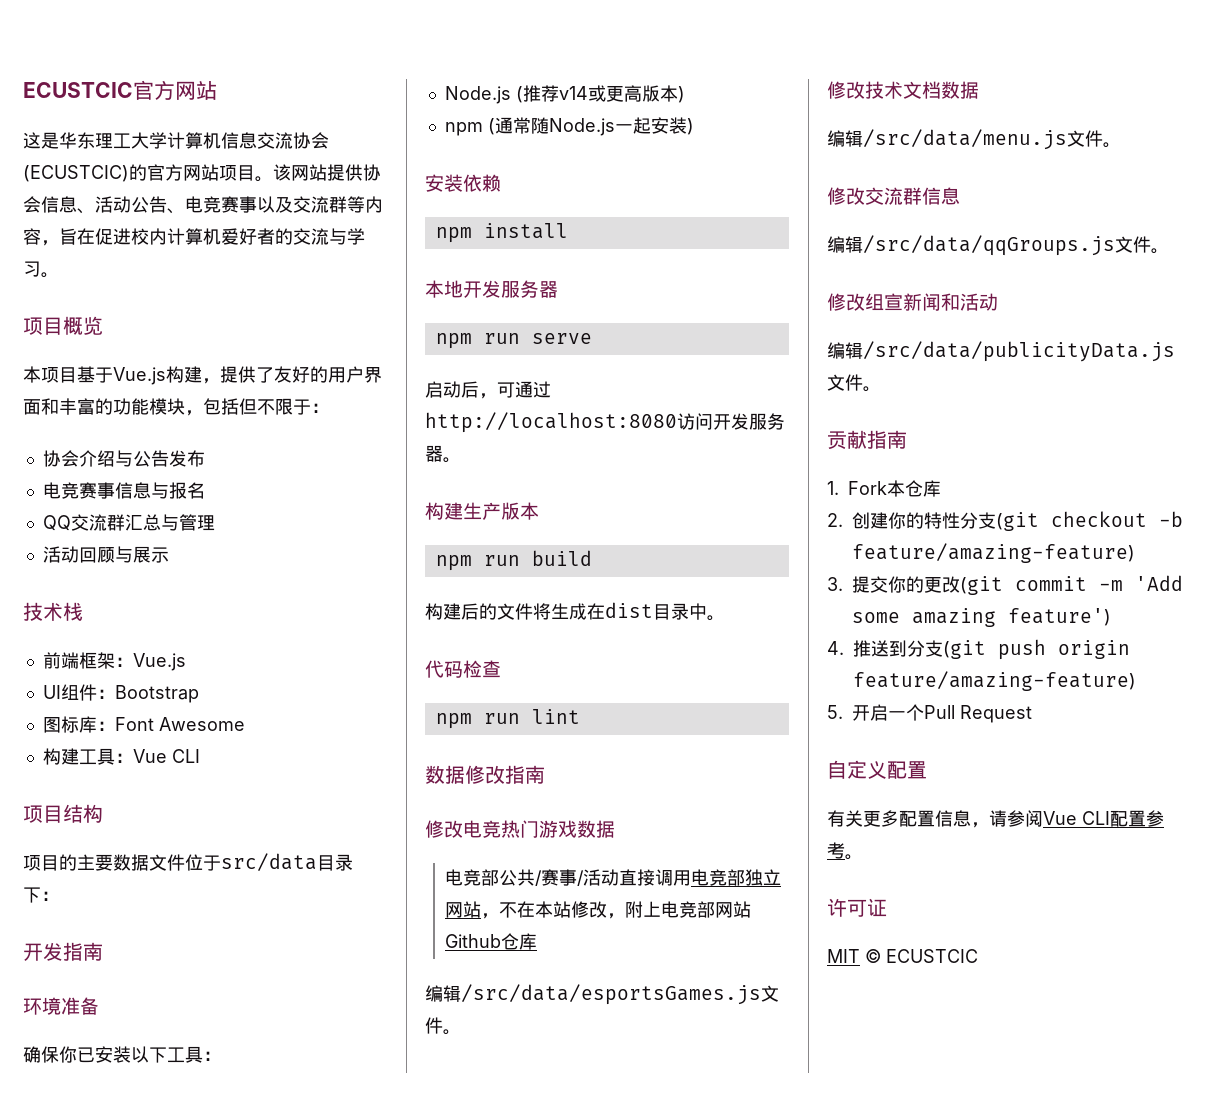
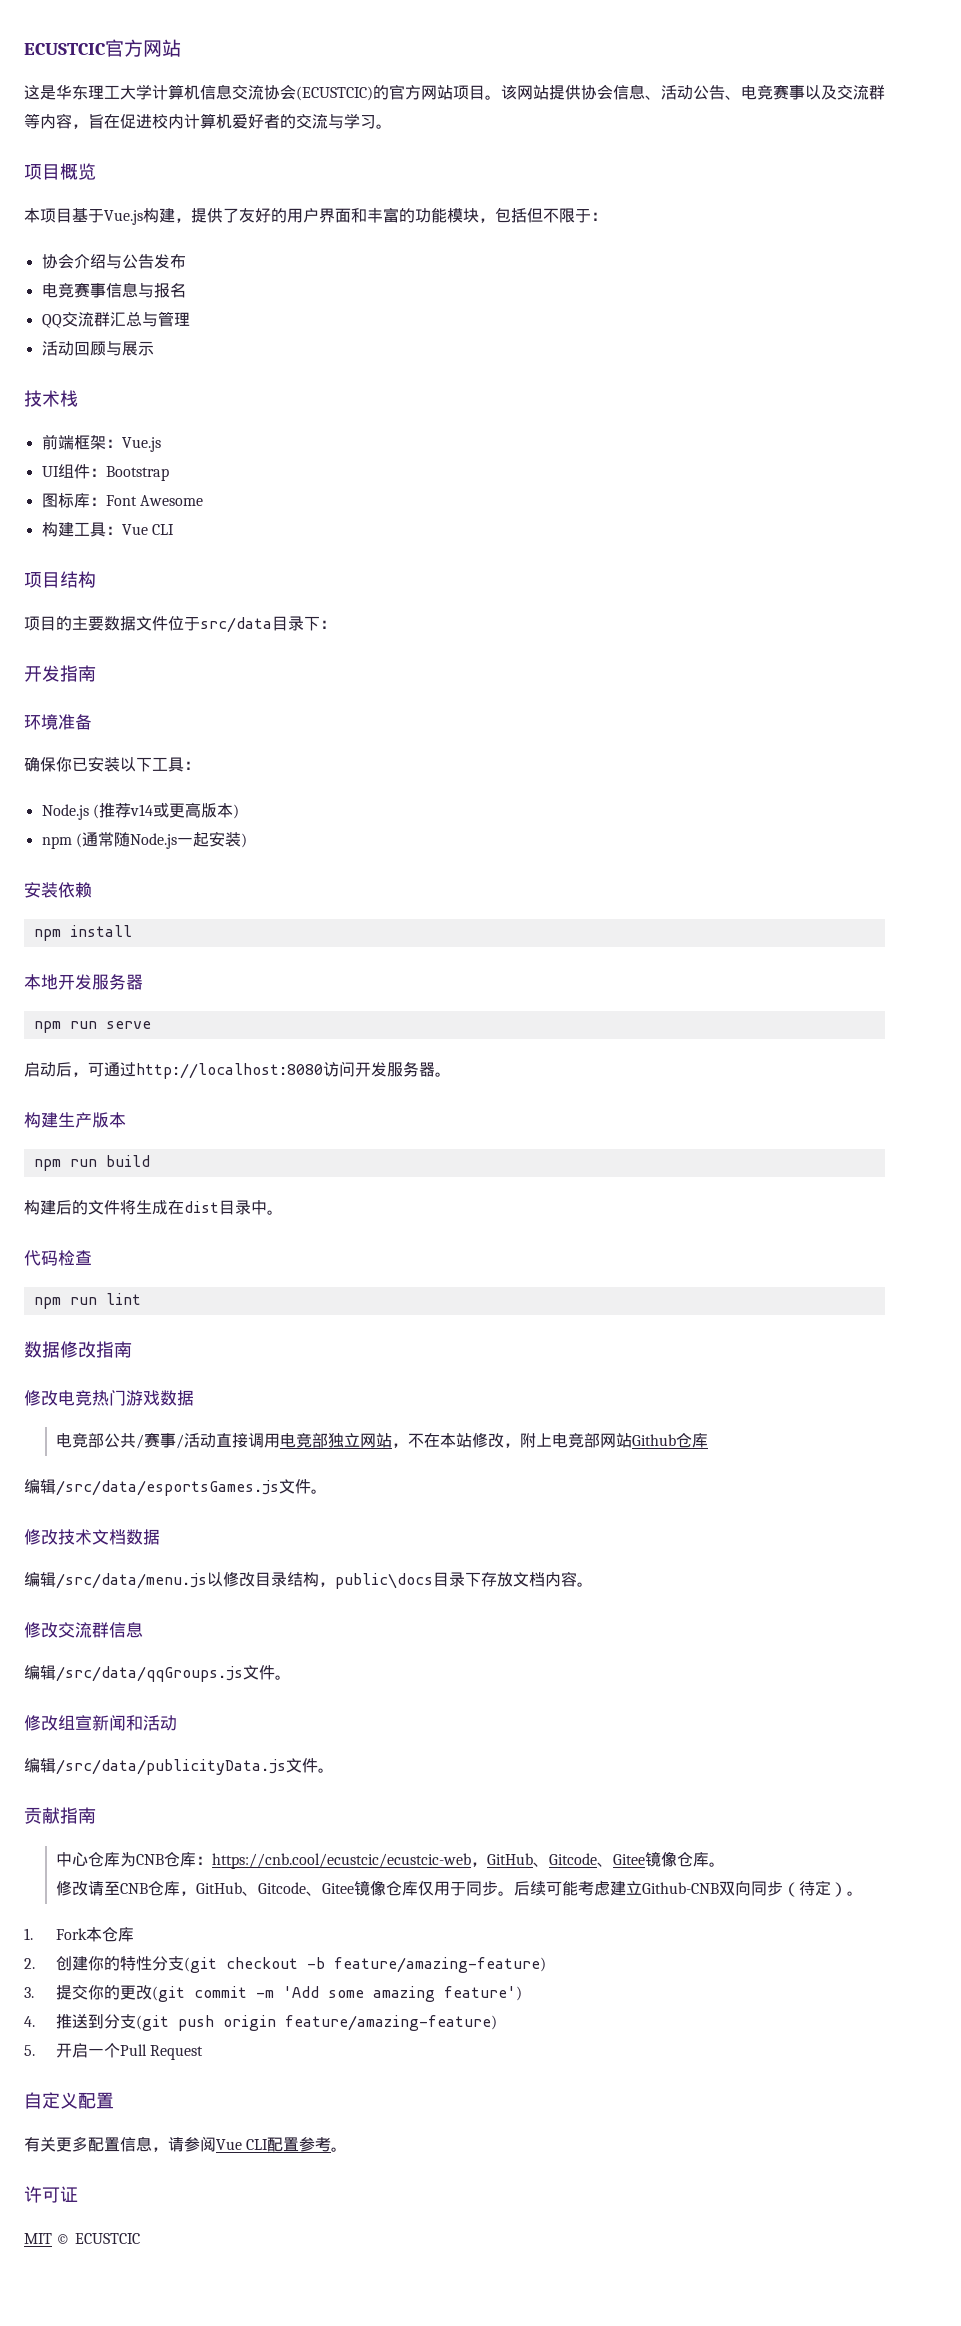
[1067,130,1103,147] 文件 -> [207,1571,577,1589] 以修改目录结构，public\docs目录下存放文档内容
(907, 439) none -> [55,1851,725,1869] [55,1880,863,1897] // 中心仓库为CNB仓库：https://cnb.cool/ecustcic/ecustcic-web，GitHub、Gitcode、Gitee镜像仓库。 // 修改请至CNB仓库，GitHub、Gitcode、Gitee镜像仓库仅用于同步。后续可能考虑建立Github-CNB双向同步（待定）。

